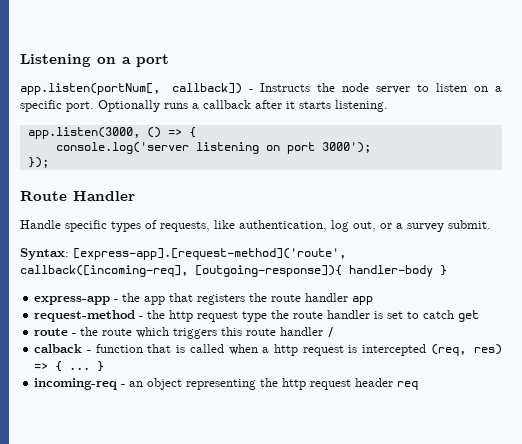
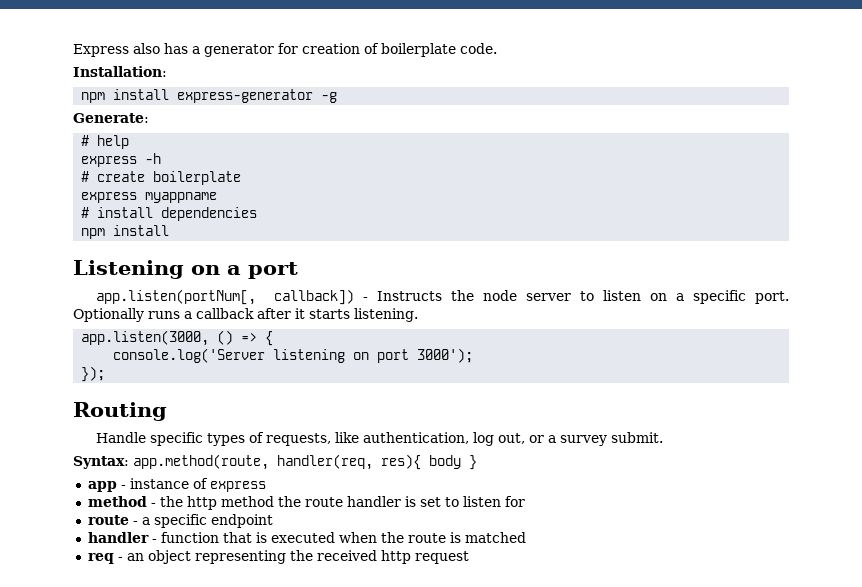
(20, 60) none -> [73,43,497,57] [73,66,167,77] [81,89,338,103] [73,113,149,123] [81,135,130,149] [81,153,162,167] [81,171,242,185] [81,192,218,203] [81,207,258,221] [81,225,170,239] Express also has a generator for creation of boilerplate code. // Installation: // npm install express-generator -g // Generate: // # help // express -h // # create boilerplate // express myappname // # install dependencies // npm install //
[55,142,189,154] console.log('server -> [113,348,266,363] console.log('Server
[20,191,135,201] Route Handler -> [73,402,167,421] Routing
[73,248,346,260] [20,265,447,277] [34,293,374,305] [34,310,136,322] [express-app].[request-method]('route', callback([incoming-req], [outgoing-response]){ handler-body } // express-app - the app that registers the route handler app // request-method -> [133,454,477,470] [87,478,266,492] [87,496,147,507] app.method(route, handler(req, res){ body } // app - instance of express // method
[197,311,268,322] request type -> [220,496,274,507] method
[423,310,480,322] catch get -> [462,496,525,507] listen for
[80,327,335,339] [34,344,502,356] [34,361,105,372] [34,378,118,390] the route which triggers this route handler / // calback - function that is called when a http request is intercepted (req, res) => { ... } // incoming-req -> [141,514,273,528] [87,532,526,543] [87,553,114,564] a specific endpoint // handler - function that is executed when the route is matched // req
[282,378,419,390] http request header req -> [316,550,469,564] received http request

